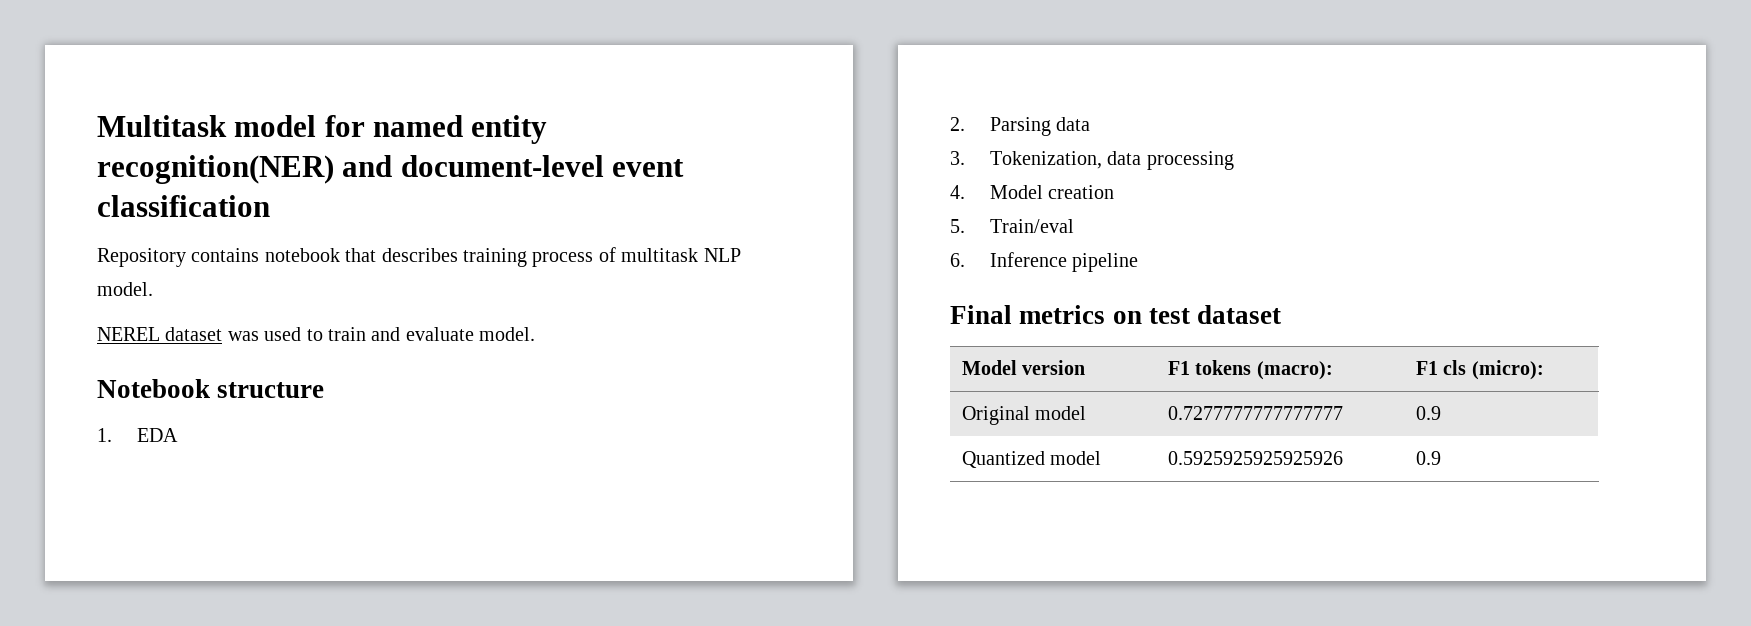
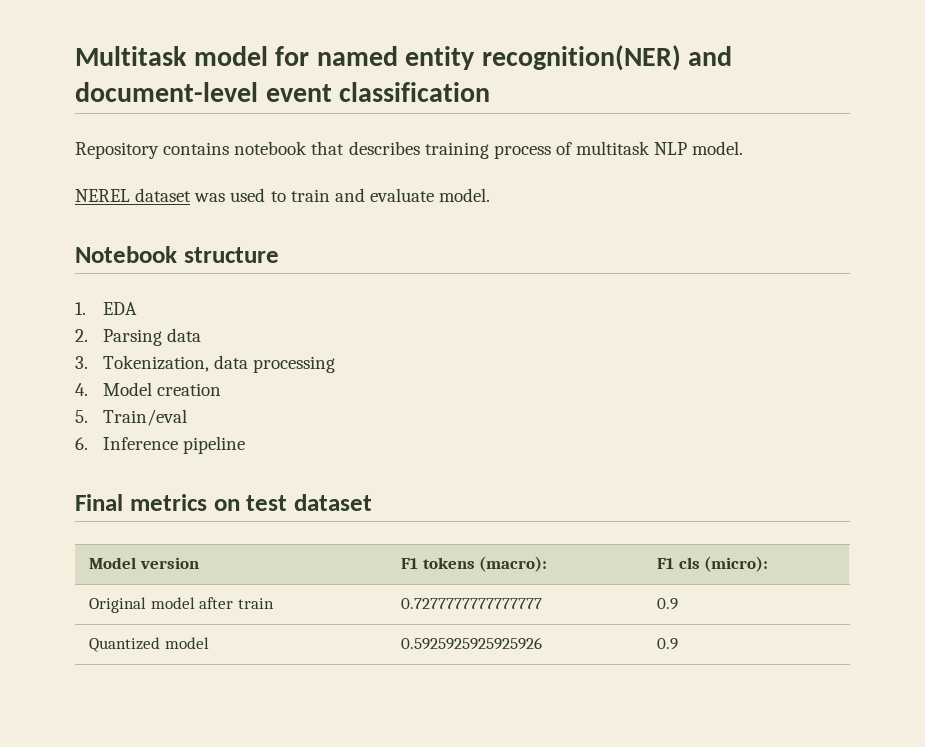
(1087, 413) none -> [199,597,274,609] after train

